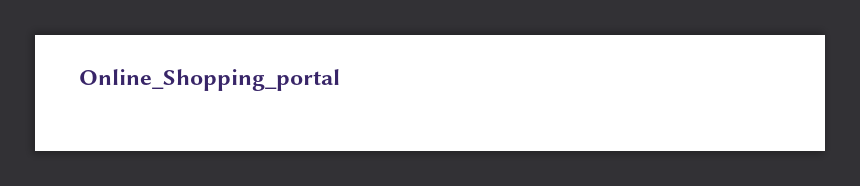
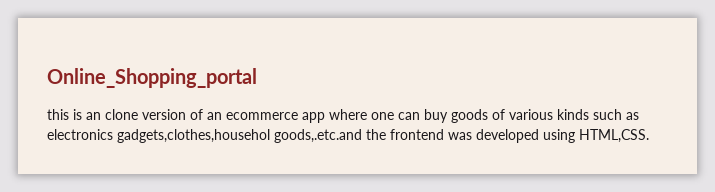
(340, 80) none -> [47,109,639,123] [47,129,649,143] // this is an clone version of an ecommerce app where one can buy goods of various kinds such as electronics gadgets,clothes,househol goods,.etc.and the frontend was developed using HTML,CSS.

